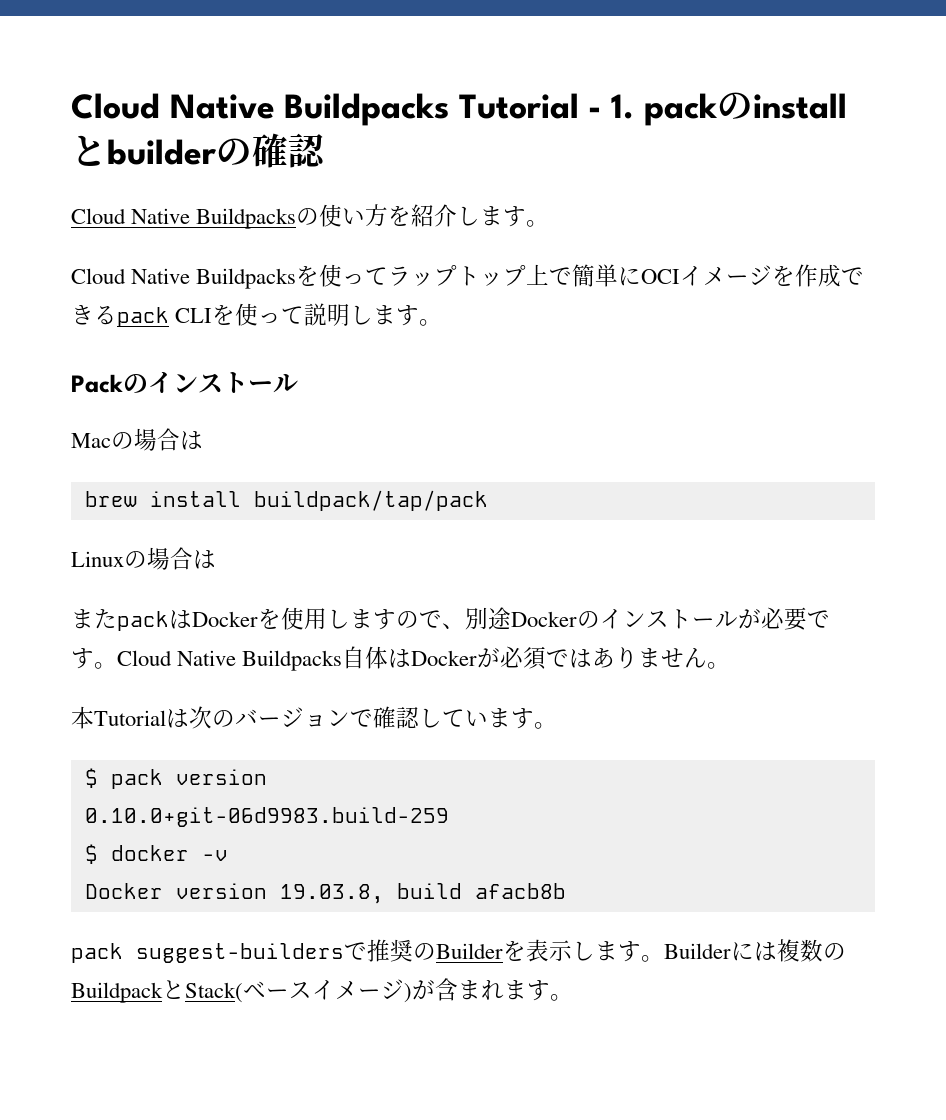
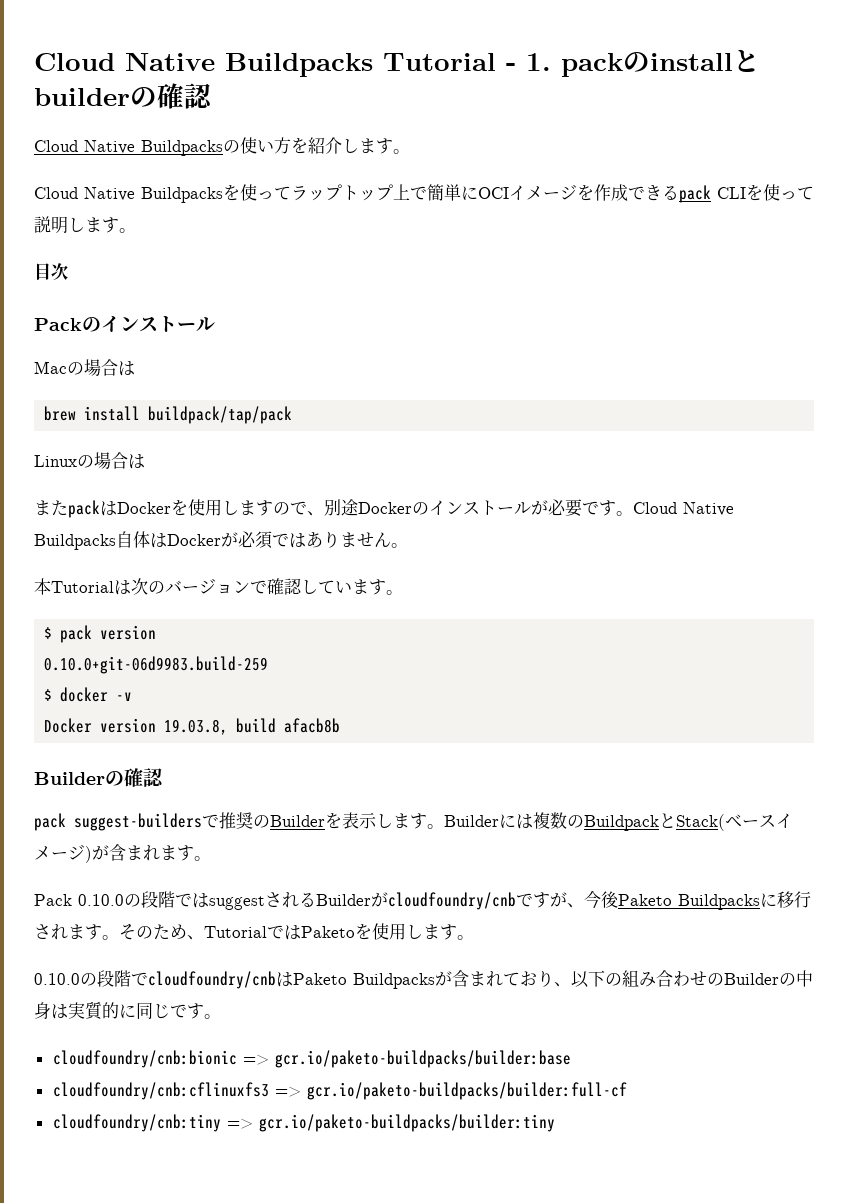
(443, 322) none -> [34,263,68,280] // 目次
(566, 891) none -> [34,768,164,787] // Builderの確認
(573, 997) none -> [34,890,811,910] [34,923,474,940] [34,970,813,989] [34,1002,221,1020] [52,1050,571,1068] [52,1082,627,1100] [52,1114,555,1132] // Pack 0.10.0の段階ではsuggestされるBuilderがcloudfoundry/cnbですが、今後Paketo Buildpacksに移行されます。そのため、TutorialではPaketoを使用します。 // 0.10.0の段階でcloudfoundry/cnbはPaketo Buildpacksが含まれており、以下の組み合わせのBuilderの中身は実質的に同じです。 // cloudfoundry/cnb:bionic => gcr.io/paketo-buildpacks/builder:base // cloudfoundry/cnb:cflinuxfs3 => gcr.io/paketo-buildpacks/builder:full-cf // cloudfoundry/cnb:tiny => gcr.io/paketo-buildpacks/builder:tiny

